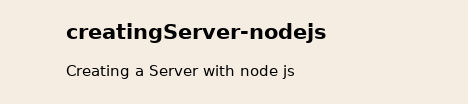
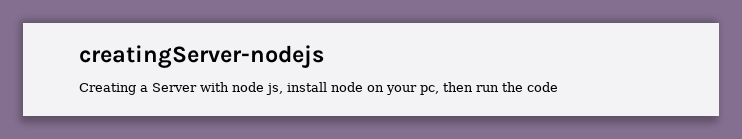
[282,65,295,79] js -> [266,82,558,95] js, install node on your pc, then run the code

